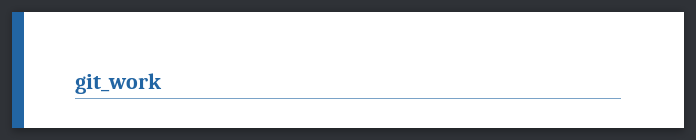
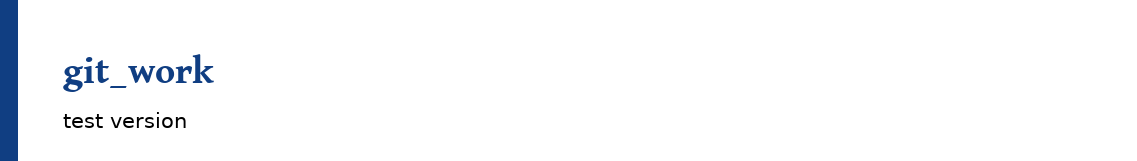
(162, 83) none -> [63,112,187,128] // test version

